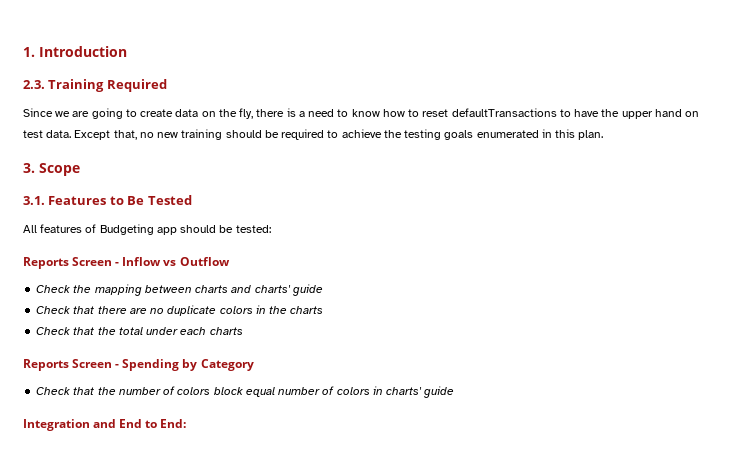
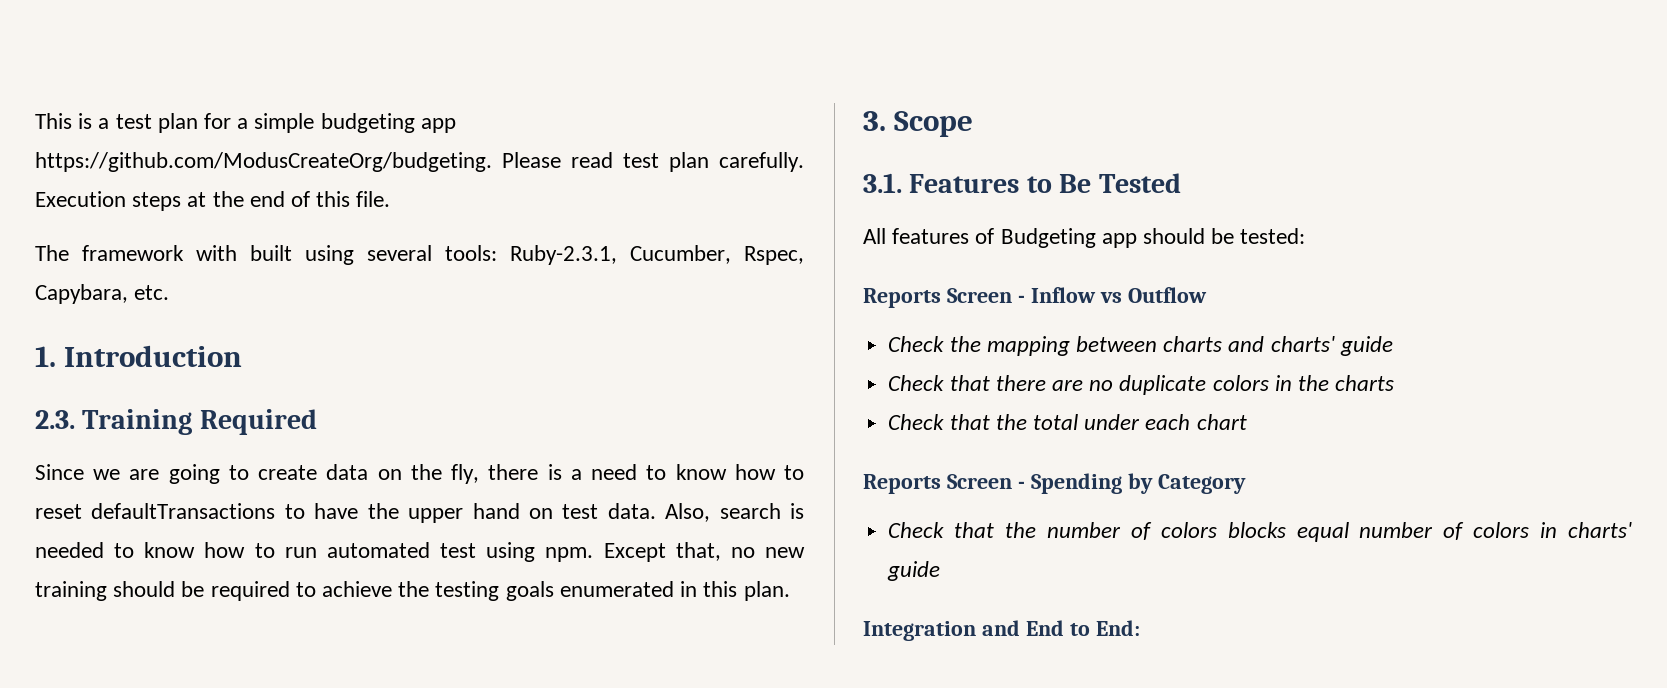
(23, 52) none -> [35,113,456,133] [35,152,804,172] [35,191,391,211] [35,245,804,265] [35,284,170,304] This is a test plan for a simple budgeting app https://github.com/ModusCreateOrg/budgeting. Please read test plan carefully. Execution steps at the end of this file. // The framework with built using several tools: Ruby-2.3.1, Cucumber, Rspec, Capybara, etc. //
(72, 134) none -> [665,503,804,522] [35,542,594,562] Also, search is needed to know how to run automated test using npm.
[209,327,243,335] charts -> [1196,414,1247,430] chart
[213,387,243,395] block -> [1227,522,1286,538] blocks

